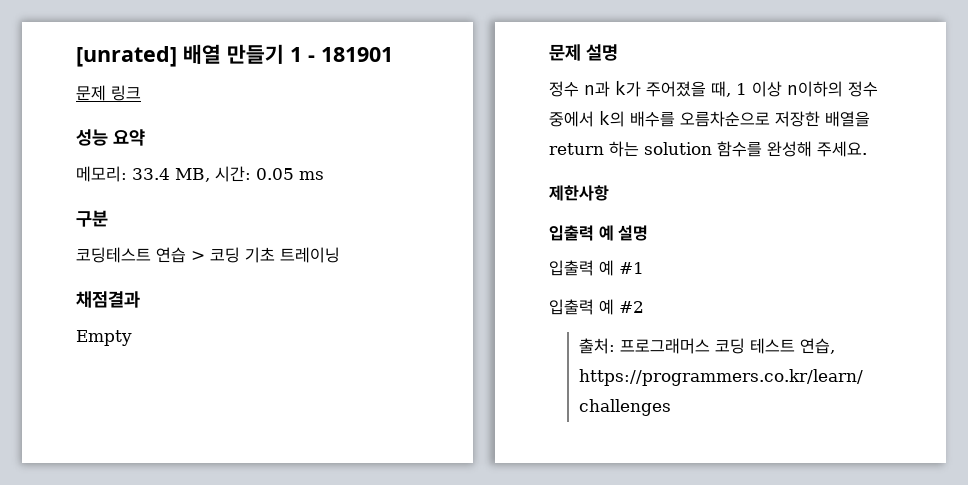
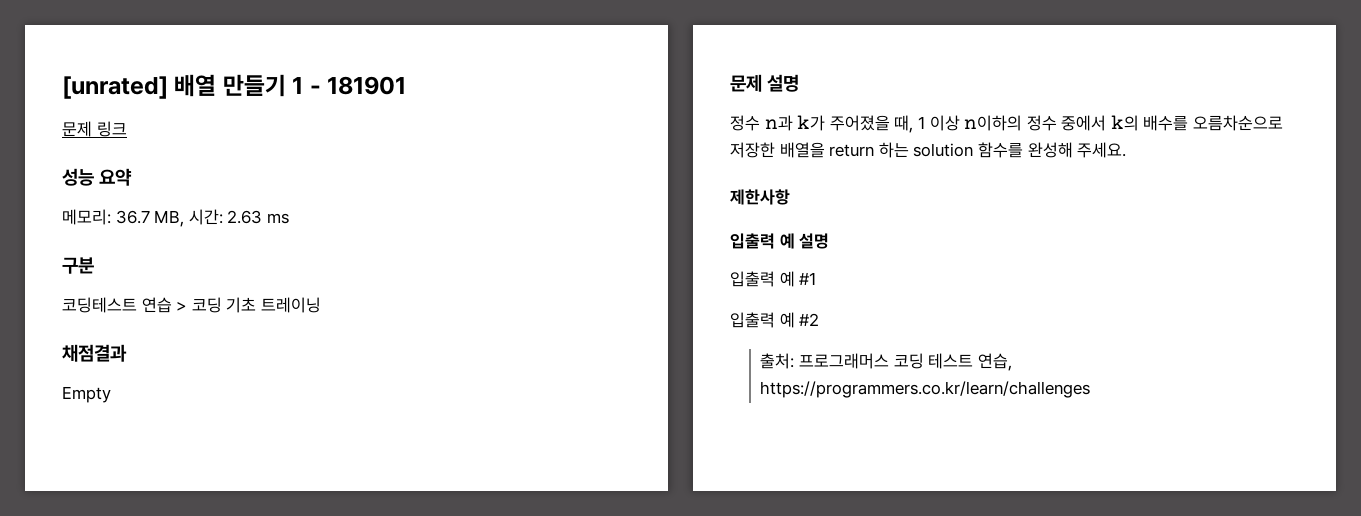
[132,168,170,180] 33.4 -> [115,210,150,224] 36.7
[256,168,294,180] 0.05 -> [227,210,263,224] 2.63

